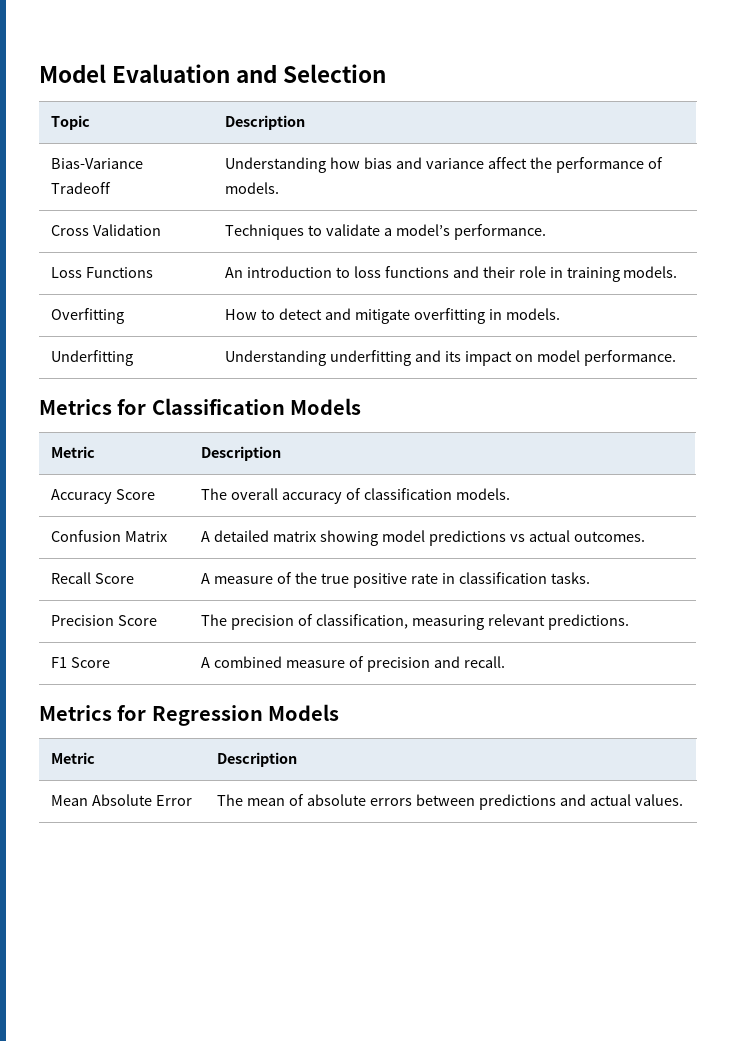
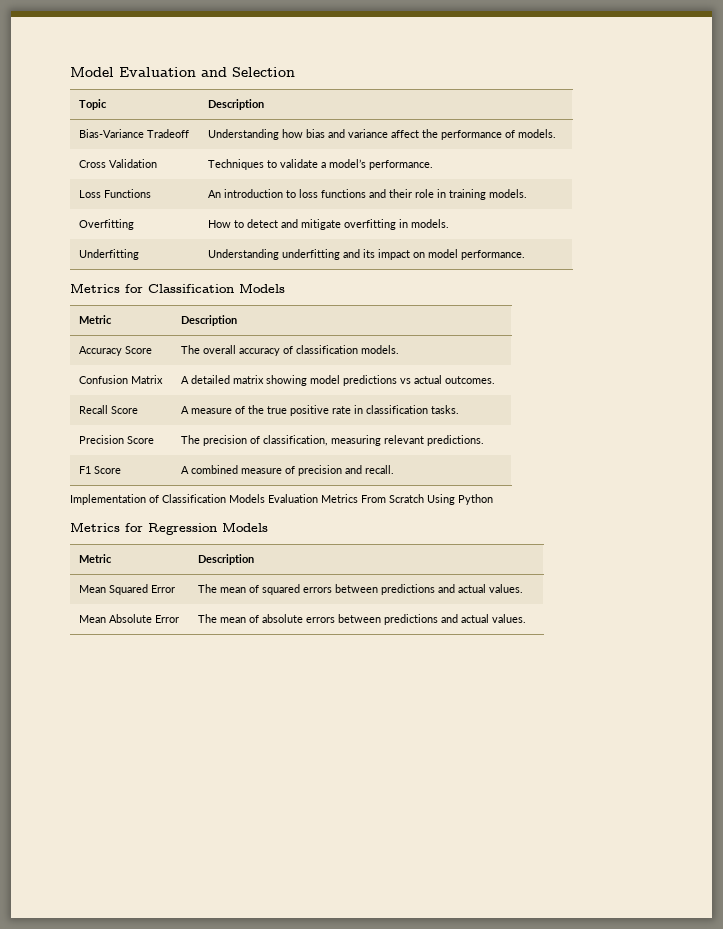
(505, 662) none -> [70,494,493,505] // Implementation of Classification Models Evaluation Metrics From Scratch Using Python
(298, 759) none -> [78,584,175,595] [197,584,523,595] // Mean Squared Error | The mean of squared errors between predictions and actual values.

